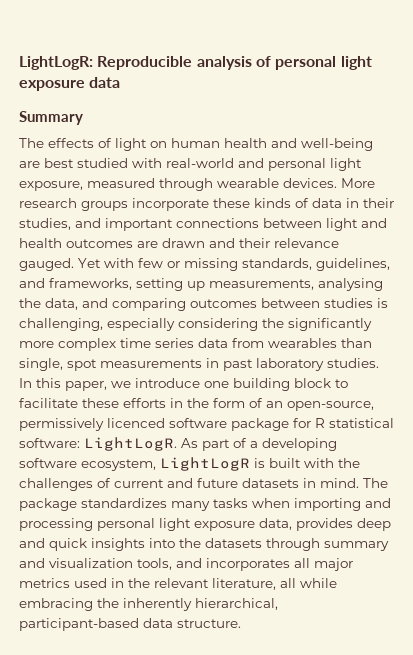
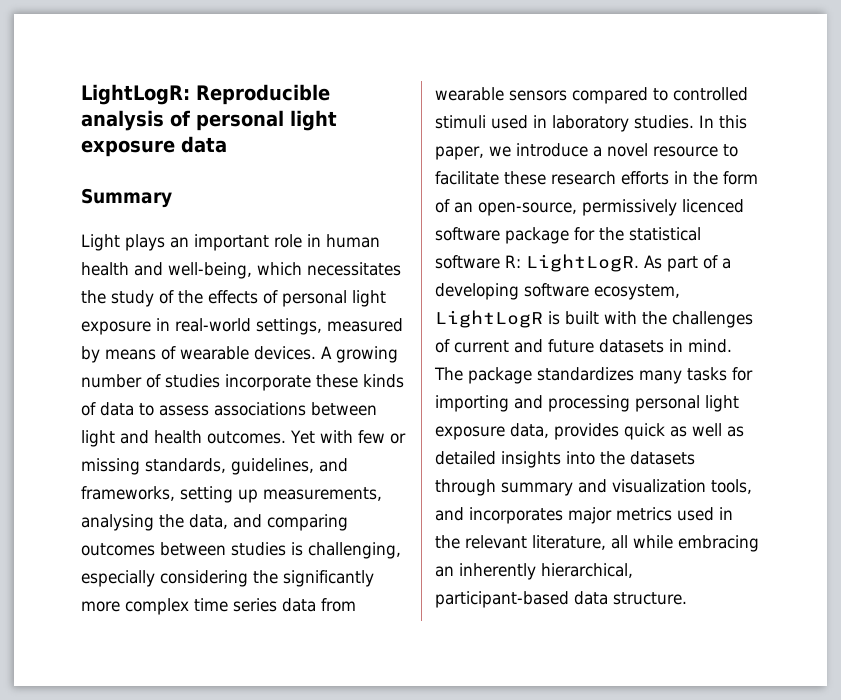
[19,138,373,151] [19,158,362,171] [19,178,375,191] [19,198,128,211] The effects of light on human health and well-being are best studied with real-world and personal light exposure, measured through wearable devices. More research groups -> [81,234,380,251] [81,262,401,279] [81,290,386,307] [81,318,403,335] [81,346,398,363] [81,374,220,388] Light plays an important role in human health and well-being, which necessitates the study of the effects of personal light exposure in real-world settings, measured by means of wearable devices. A growing number of studies
[346,198,394,208] [19,218,387,231] [19,238,339,248] [19,258,74,271] in their studies, and important connections between light and health outcomes are drawn and their relevance gauged. -> [139,402,377,416] [81,430,286,447] to assess associations between light and health outcomes.
[268,338,372,348] [19,358,253,371] wearables than single, spot measurements in past -> [435,87,748,104] [435,115,547,129] wearable sensors compared to controlled stimuli used in
[204,378,331,391] one building block -> [593,143,718,157] a novel resource
(119, 403) none -> [551,171,616,185] research
[315,418,394,428] [19,438,80,448] R statistical software: -> [599,227,701,241] [435,255,521,269] the statistical software R:
[252,498,290,508] when -> [732,367,753,381] for
[357,518,391,531] [19,538,87,551] deep and quick -> [624,423,744,440] [435,451,496,465] quick as well as detailed
[294,558,310,568] all -> (563, 515) none
[97,598,119,608] the -> [435,566,454,577] an

